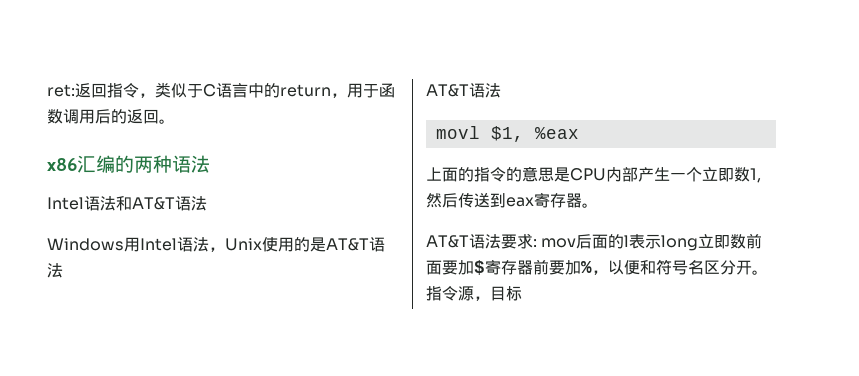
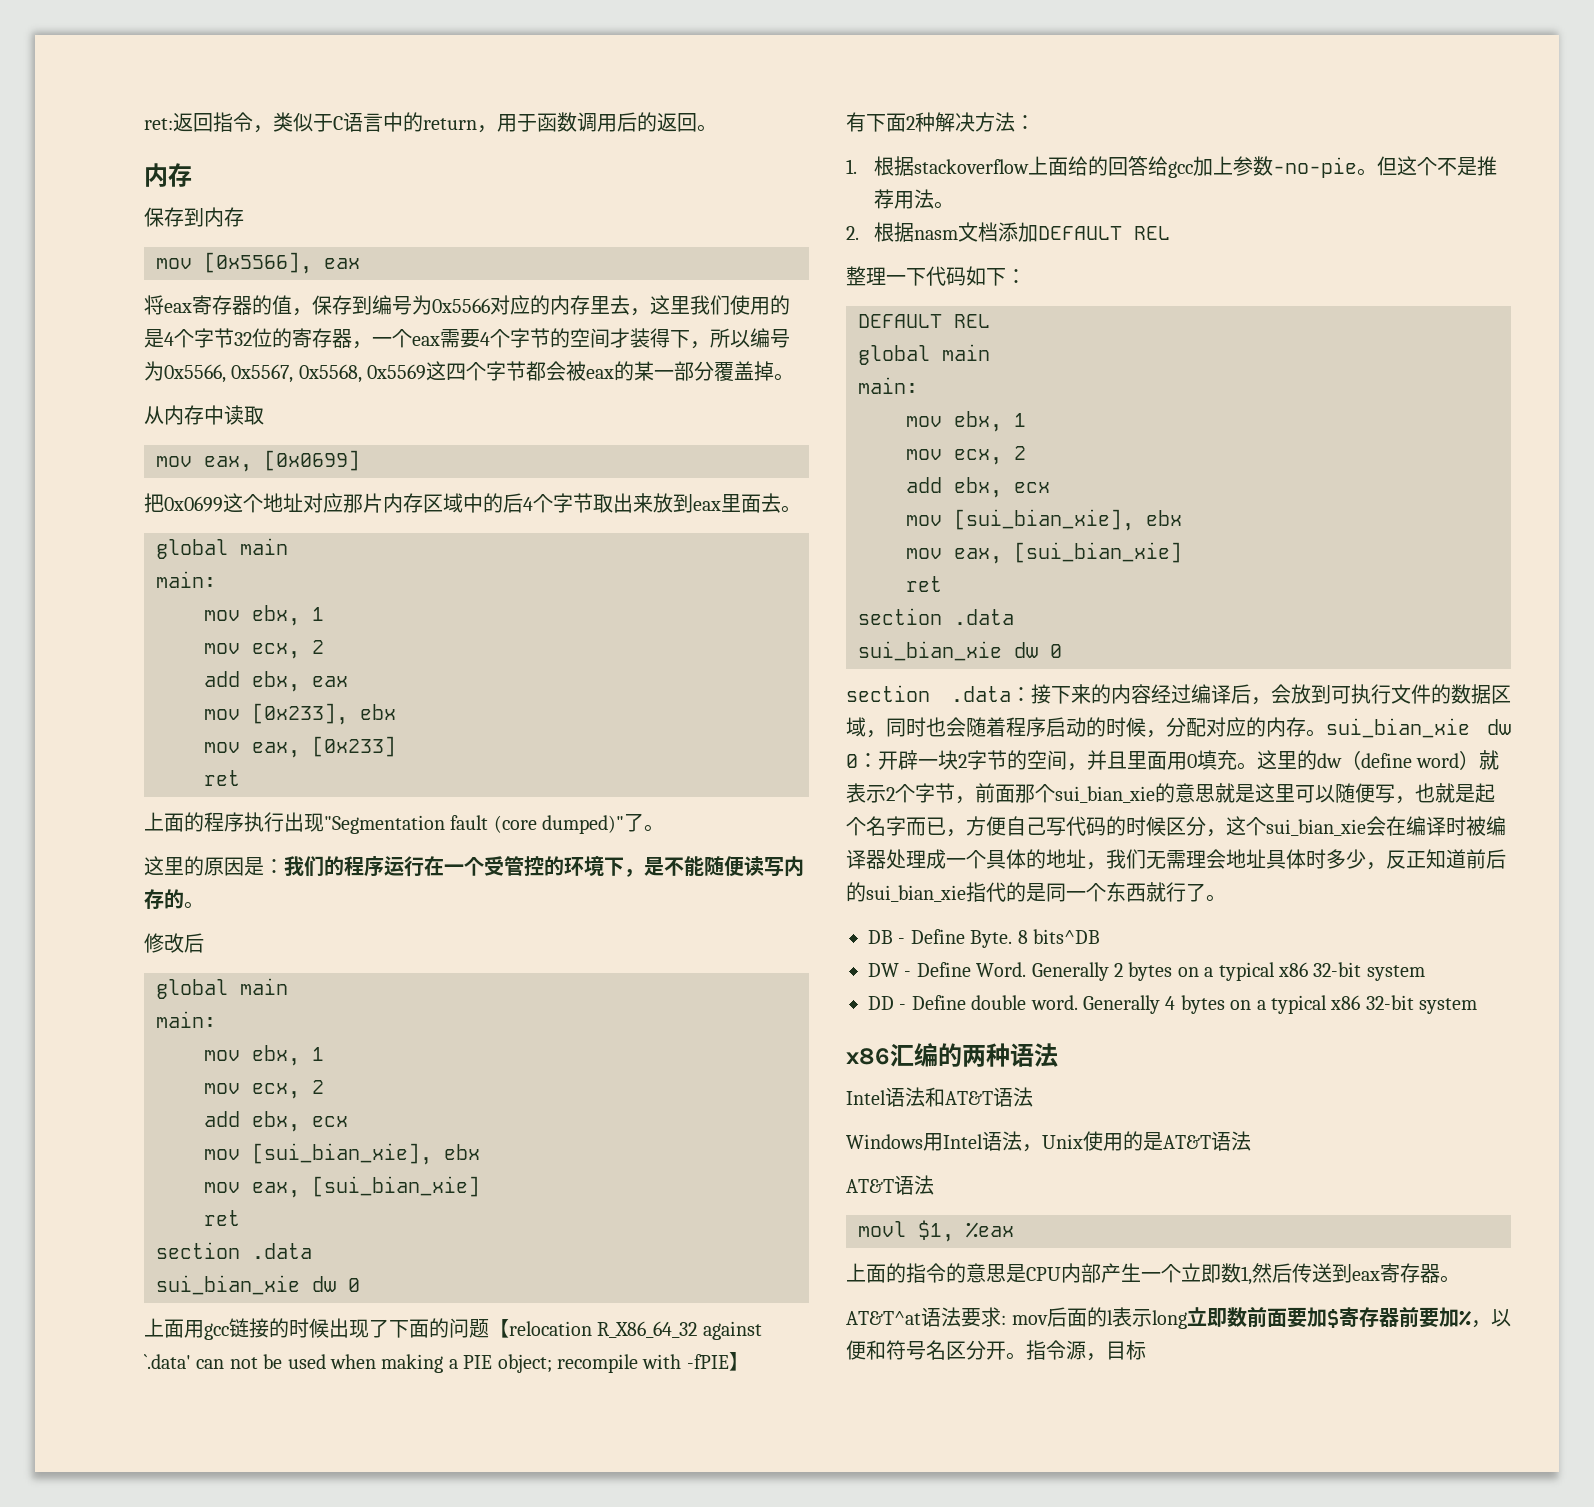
(175, 121) none -> [144,163,192,187] [144,207,244,227] [156,252,360,274] [144,295,790,316] [144,328,790,349] [144,361,795,383] [144,405,264,425] [156,450,360,472] [144,493,801,513] [156,538,288,559] [156,571,216,588] [204,605,324,626] [204,640,324,659] [204,671,348,692] [204,703,396,725] [204,736,396,758] [204,770,240,786] [144,812,665,834] [144,856,804,877] [144,889,204,909] [144,933,204,953] [156,978,288,999] [156,1011,216,1028] [204,1045,324,1066] [204,1080,324,1099] [204,1111,348,1132] [204,1143,480,1165] [204,1176,480,1198] [204,1210,240,1226] [156,1242,312,1259] [156,1275,360,1295] [144,1318,762,1340] [144,1352,749,1373] [846,112,1035,132] [846,156,1497,178] [873,189,954,209] [846,222,1170,242] [846,266,1026,286] [858,314,990,328] [858,344,990,365] [858,377,918,394] [906,411,1026,432] [906,446,1026,465] [906,477,1050,498] [906,509,1182,531] [906,542,1182,564] [906,576,942,592] [858,608,1014,625] [858,641,1062,661] [846,684,1511,705] [846,717,1511,738] [846,750,1500,771] [846,783,1495,804] [846,816,1506,837] [846,849,1506,870] [846,882,1226,902] [868,929,1100,948] [868,962,1425,981] [868,995,1478,1014] // 内存 // 保存到内存 // mov [0x5566], eax // 将eax寄存器的值，保存到编号为0x5566对应的内存里去，这里我们使用的是4个字节32位的寄存器，一个eax需要4个字节的空间才装得下，所以编号为0x5566, 0x5567, 0x5568, 0x5569这四个字节都会被eax的某一部分覆盖掉。 // 从内存中读取 // mov eax, [0x0699] // 把0x0699这个地址对应那片内存区域中的后4个字节取出来放到eax里面去。 // global main // main: // mov ebx, 1 // mov ecx, 2 // add ebx, eax // mov [0x233], ebx // mov eax, [0x233] // ret // 上面的程序执行出现"Segmentation fault (core dumped)"了。 // 这里的原因是：我们的程序运行在一个受管控的环境下，是不能随便读写内存的。 // 修改后 // global main // main: // mov ebx, 1 // mov ecx, 2 // add ebx, ecx // mov [sui_bian_xie], ebx // mov eax, [sui_bian_xie] // ret // section .data // sui_bian_xie dw 0 // 上面用gcc链接的时候出现了下面的问题【relocation R_X86_64_32 against `.data' can not be used when making a PIE object; recompile with -fPIE】 // 有下面2种解决方法： // 1.根据stackoverflow上面给的回答给gcc加上参数-no-pie。但这个不是推荐用法。 // 2.根据nasm文档添加DEFAULT REL // 整理一下代码如下： // DEFAULT REL // global main // main: // mov ebx, 1 // mov ecx, 2 // add ebx, ecx // mov [sui_bian_xie], ebx // mov eax, [sui_bian_xie] // ret // section .data // sui_bian_xie dw 0 // section .data：接下来的内容经过编译后，会放到可执行文件的数据区域，同时也会随着程序启动的时候，分配对应的内存。sui_bian_xie dw 0：开辟一块2字节的空间，并且里面用0填充。这里的dw（define word）就表示2个字节，前面那个sui_bian_xie的意思就是这里可以随便写，也就是起个名字而已，方便自己写代码的时候区分，这个sui_bian_xie会在编译时被编译器处理成一个具体的地址，我们无需理会地址具体时多少，反正知道前后的sui_bian_xie指代的是同一个东西就行了。 // DB - Define Byte. 8 bits^DB // DW - Define Word. Generally 2 bytes on a typical x86 32-bit system // DD - Define double word. Generally 4 bytes on a typical x86 32-bit system
[426,235,469,248] AT&T -> [846,1311,921,1325] AT&T^at

